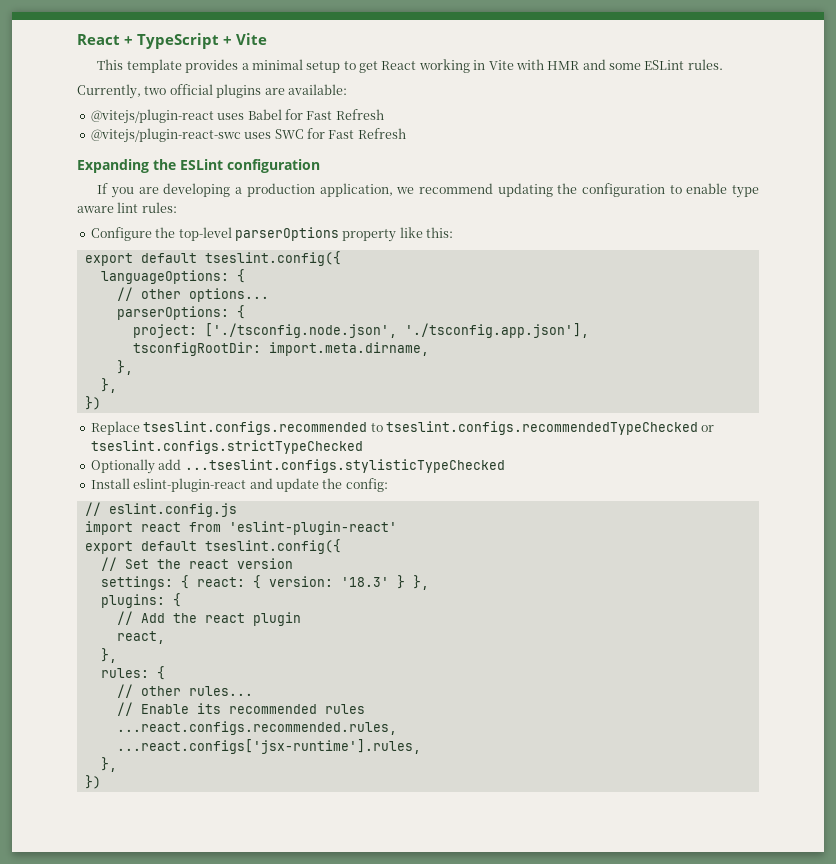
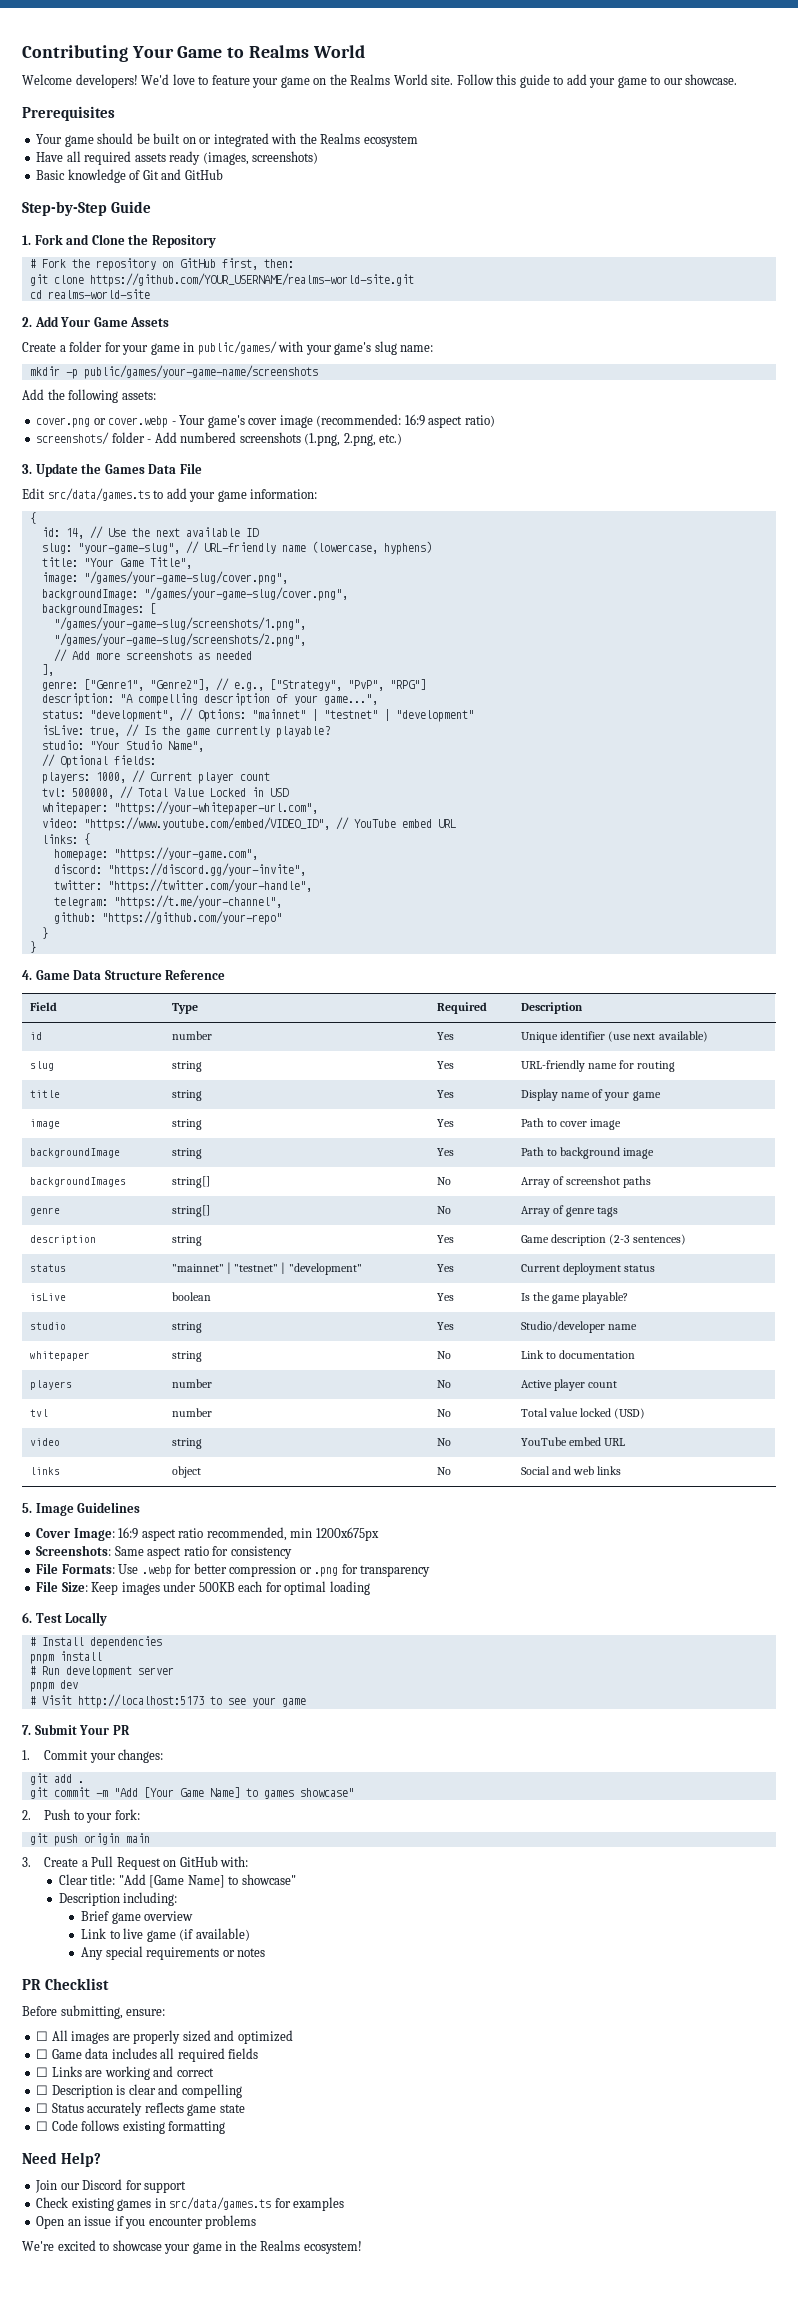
[77,33,268,49] [97,59,723,73] [77,84,347,99] [90,109,384,124] [90,128,406,143] [77,159,320,173] [97,183,759,198] [77,202,177,213] [90,227,453,242] [84,251,341,266] [100,269,245,284] [116,287,269,302] [116,305,245,320] [132,323,589,338] [132,342,429,356] [116,360,133,375] [100,378,117,393] [84,396,101,410] [90,421,715,435] [90,440,363,454] [90,459,505,474] [90,478,388,492] [84,502,237,517] [84,521,397,535] [84,539,341,554] [100,557,293,571] [100,575,429,590] [100,593,181,608] [116,611,301,626] [116,631,165,644] [100,648,117,663] [100,666,165,680] [116,684,253,698] [116,702,365,716] [116,721,397,735] [116,739,421,754] [100,757,117,772] [84,775,101,789] React + TypeScript + Vite // This template provides a minimal setup to get React working in Vite with HMR and some ESLint rules. // Currently, two official plugins are available: // @vitejs/plugin-react uses Babel for Fast Refresh // @vitejs/plugin-react-swc uses SWC for Fast Refresh // Expanding the ESLint configuration // If you are developing a production application, we recommend updating the configuration to enable type aware lint rules: // Configure the top-level parserOptions property like this: // export default tseslint.config({ // languageOptions: { // // other options... // parserOptions: { // project: ['./tsconfig.node.json', './tsconfig.app.json'], // tsconfigRootDir: import.meta.dirname, // }, // }, // }) // Replace tseslint.configs.recommended to tseslint.configs.recommendedTypeChecked or tseslint.configs.strictTypeChecked // Optionally add ...tseslint.configs.stylisticTypeChecked // Install eslint-plugin-react and update the config: // // eslint.config.js // import react from 'eslint-plugin-react' // export default tseslint.config({ // // Set the react version // settings: { react: { version: '18.3' } }, // plugins: { // // Add the react plugin // react, // }, // rules: { // // other rules... // // Enable its recommended rules // ...react.configs.recommended.rules, // ...react.configs['jsx-runtime'].rules, // }, // }) -> [22,45,365,62] [22,74,738,88] [22,106,115,121] [36,133,418,147] [36,151,319,165] [36,169,223,183] [22,201,152,216] [22,234,216,248] [29,258,294,271] [29,273,414,287] [29,289,150,299] [22,316,170,327] [22,341,434,355] [29,365,318,379] [22,389,156,403] [36,414,495,428] [36,432,403,446] [22,463,202,477] [22,488,318,502] [29,512,36,524] [41,526,259,539] [41,541,432,555] [41,557,192,569] [41,571,288,585] [41,587,348,601] [41,603,156,615] [53,617,306,631] [53,633,306,647] [53,649,252,662] [41,664,54,676] [41,678,426,691] [41,693,378,706] [41,708,474,722] [41,724,330,738] [41,740,204,752] [41,754,156,768] [41,770,270,784] [41,786,289,799] [41,801,318,815] [41,817,456,831] [41,833,90,845] [53,847,258,861] [53,863,306,877] [53,879,312,893] [53,895,282,909] [53,911,282,925] [41,927,48,939] [29,941,36,953] [22,970,226,980] [30,1002,58,1011] [172,1003,199,1014] [437,1002,488,1014] [521,1002,584,1014] [30,1032,43,1040] [172,1031,213,1040] [437,1032,455,1040] [521,1031,708,1043] [30,1061,55,1071] [172,1061,203,1072] [437,1061,455,1069] [521,1060,676,1072] [30,1090,61,1098] [172,1090,203,1101] [437,1090,455,1098] [521,1089,661,1101] [30,1119,61,1129] [172,1119,203,1130] [437,1119,455,1127] [521,1118,622,1130] [30,1148,121,1158] [172,1148,203,1159] [437,1148,455,1156] [521,1147,655,1159] [30,1177,127,1187] [172,1176,211,1188] [437,1177,452,1185] [521,1176,652,1188] [30,1207,61,1216] [172,1205,211,1217] [437,1206,452,1214] [521,1205,619,1217] [30,1235,97,1245] [172,1235,203,1246] [437,1235,455,1243] [521,1234,687,1246] [30,1264,67,1272] [172,1262,362,1275] [437,1264,455,1272] [521,1263,656,1275] [30,1293,67,1301] [172,1292,212,1301] [437,1293,455,1301] [521,1292,629,1304] [30,1322,67,1330] [172,1322,203,1333] [437,1322,455,1330] [521,1321,638,1333] [30,1351,91,1361] [172,1351,203,1362] [437,1351,452,1359] [521,1350,636,1359] [30,1380,73,1390] [172,1379,213,1388] [437,1380,452,1388] [521,1379,618,1391] [30,1409,49,1417] [172,1408,213,1417] [437,1409,452,1417] [521,1408,646,1419] [30,1438,61,1446] [172,1438,203,1449] [437,1438,452,1446] [521,1437,626,1446] [30,1467,61,1475] [172,1466,202,1478] [437,1467,452,1475] [521,1466,622,1475] [22,1502,141,1516] [36,1527,379,1541] [36,1545,292,1559] [36,1563,431,1577] [36,1581,370,1595] [22,1612,108,1626] [29,1636,162,1649] [29,1651,102,1664] [29,1666,174,1678] [29,1680,78,1692] [29,1694,306,1708] [22,1724,130,1735] [22,1749,164,1763] [29,1773,84,1785] [29,1787,354,1799] [22,1809,140,1823] [29,1833,150,1846] [22,1856,249,1870] [58,1874,296,1888] [58,1892,178,1906] [81,1911,194,1924] [81,1928,250,1942] [81,1946,266,1960] [22,1978,110,1990] [22,2005,166,2019] [36,2030,293,2044] [36,2048,259,2062] [36,2066,214,2080] [36,2084,242,2098] [36,2102,245,2116] [36,2120,226,2134] [22,2152,102,2167] [35,2179,187,2193] [36,2197,345,2211] [36,2215,257,2229] [22,2240,362,2254] Contributing Your Game to Realms World // Welcome developers! We'd love to feature your game on the Realms World site. Follow this guide to add your game to our showcase. // Prerequisites // Your game should be built on or integrated with the Realms ecosystem // Have all required assets ready (images, screenshots) // Basic knowledge of Git and GitHub // Step-by-Step Guide // 1. Fork and Clone the Repository // # Fork the repository on GitHub first, then: // git clone https://github.com/YOUR_USERNAME/realms-world-site.git // cd realms-world-site // 2. Add Your Game Assets // Create a folder for your game in public/games/ with your game's slug name: // mkdir -p public/games/your-game-name/screenshots // Add the following assets: // cover.png or cover.webp - Your game's cover image (recommended: 16:9 aspect ratio) // screenshots/ folder - Add numbered screenshots (1.png, 2.png, etc.) // 3. Update the Games Data File // Edit src/data/games.ts to add your game information: // { // id: 14, // Use the next available ID // slug: "your-game-slug", // URL-friendly name (lowercase, hyphens) // title: "Your Game Title", // image: "/games/your-game-slug/cover.png", // backgroundImage: "/games/your-game-slug/cover.png", // backgroundImages: [ // "/games/your-game-slug/screenshots/1.png", // "/games/your-game-slug/screenshots/2.png", // // Add more screenshots as needed // ], // genre: ["Genre1", "Genre2"], // e.g., ["Strategy", "PvP", "RPG"] // description: "A compelling description of your game...", // status: "development", // Options: "mainnet" | "testnet" | "development" // isLive: true, // Is the game currently playable? // studio: "Your Studio Name", // // Optional fields: // players: 1000, // Current player count // tvl: 500000, // Total Value Locked in USD // whitepaper: "https://your-whitepaper-url.com", // video: "https://www.youtube.com/embed/VIDEO_ID", // YouTube embed URL // links: { // homepage: "https://your-game.com", // discord: "https://discord.gg/your-invite", // twitter: "https://twitter.com/your-handle", // telegram: "https://t.me/your-channel", // github: "https://github.com/your-repo" // } // } // 4. Game Data Structure Reference // Field | Type | Required | Description // id | number | Yes | Unique identifier (use next available) // slug | string | Yes | URL-friendly name for routing // title | string | Yes | Display name of your game // image | string | Yes | Path to cover image // backgroundImage | string | Yes | Path to background image // backgroundImages | string[] | No | Array of screenshot paths // genre | string[] | No | Array of genre tags // description | string | Yes | Game description (2-3 sentences) // status | "mainnet" | "testnet" | "development" | Yes | Current deployment status // isLive | boolean | Yes | Is the game playable? // studio | string | Yes | Studio/developer name // whitepaper | string | No | Link to documentation // players | number | No | Active player count // tvl | number | No | Total value locked (USD) // video | string | No | YouTube embed URL // links | object | No | Social and web links // 5. Image Guidelines // Cover Image: 16:9 aspect ratio recommended, min 1200x675px // Screenshots: Same aspect ratio for consistency // File Formats: Use .webp for better compression or .png for transparency // File Size: Keep images under 500KB each for optimal loading // 6. Test Locally // # Install dependencies // pnpm install // # Run development server // pnpm dev // # Visit http://localhost:5173 to see your game // 7. Submit Your PR // 1. Commit your changes: // git add . // git commit -m "Add [Your Game Name] to games showcase" // 2. Push to your fork: // git push origin main // 3. Create a Pull Request on GitHub with: // Clear title: "Add [Game Name] to showcase" // Description including: // Brief game overview // Link to live game (if available) // Any special requirements or notes // PR Checklist // Before submitting, ensure: // ☐ All images are properly sized and optimized // ☐ Game data includes all required fields // ☐ Links are working and correct // ☐ Description is clear and compelling // ☐ Status accurately reflects game state // ☐ Code follows existing formatting // Need Help? // Join our Discord for support // Check existing games in src/data/games.ts for examples // Open an issue if you encounter problems // We're excited to showcase your game in the Realms ecosystem!

